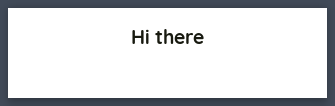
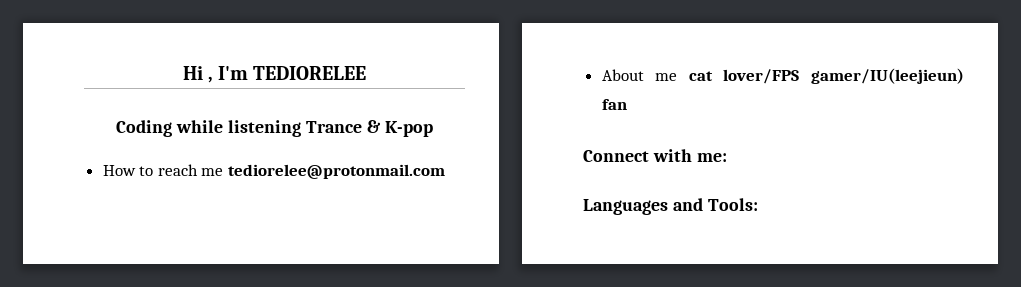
[155,29,205,44] there -> [207,66,367,83] [116,120,433,137] [102,164,446,179] [601,68,964,84] [601,99,627,110] [583,149,727,162] [583,198,758,215] , I'm TEDIORELEE // Coding while listening Trance & K-pop // How to reach me tediorelee@protonmail.com // About me cat lover/FPS gamer/IU(leejieun) fan // Connect with me: // Languages and Tools:

